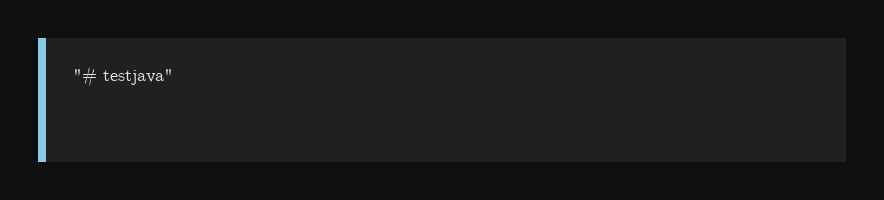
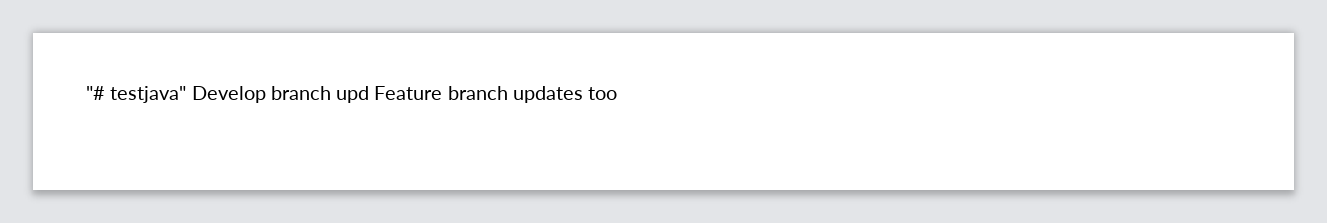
(173, 77) none -> [191,86,618,103] Develop branch upd Feature branch updates too

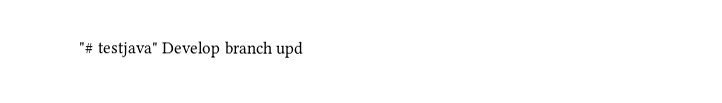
[374,86,618,103] Feature branch updates too -> (305, 49) none

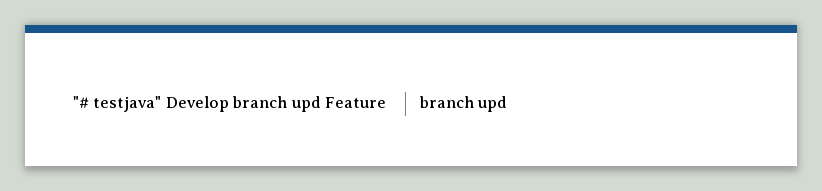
(305, 49) none -> [325,96,508,112] Feature branch upd

